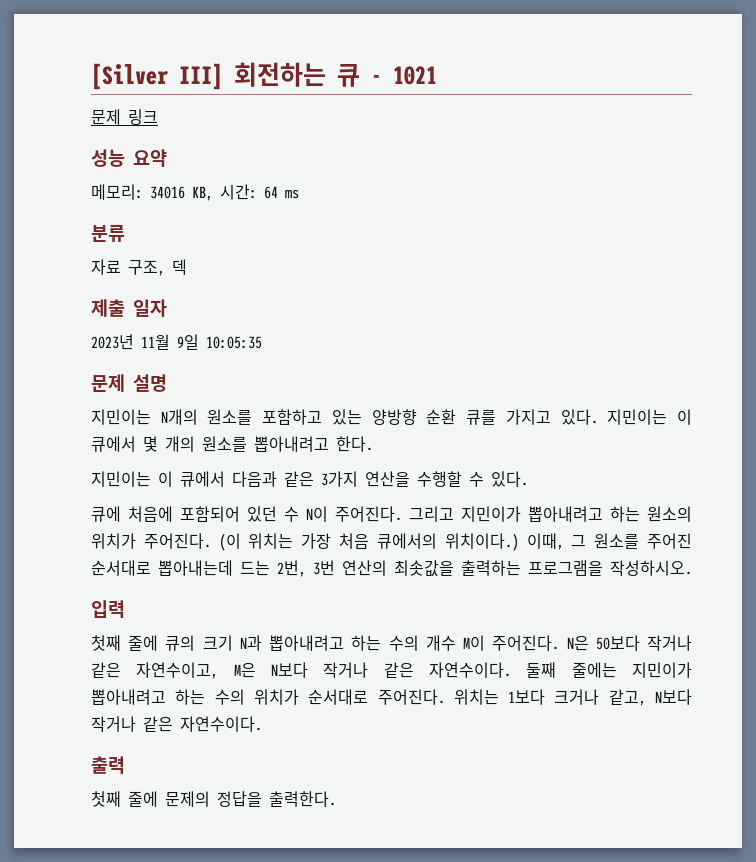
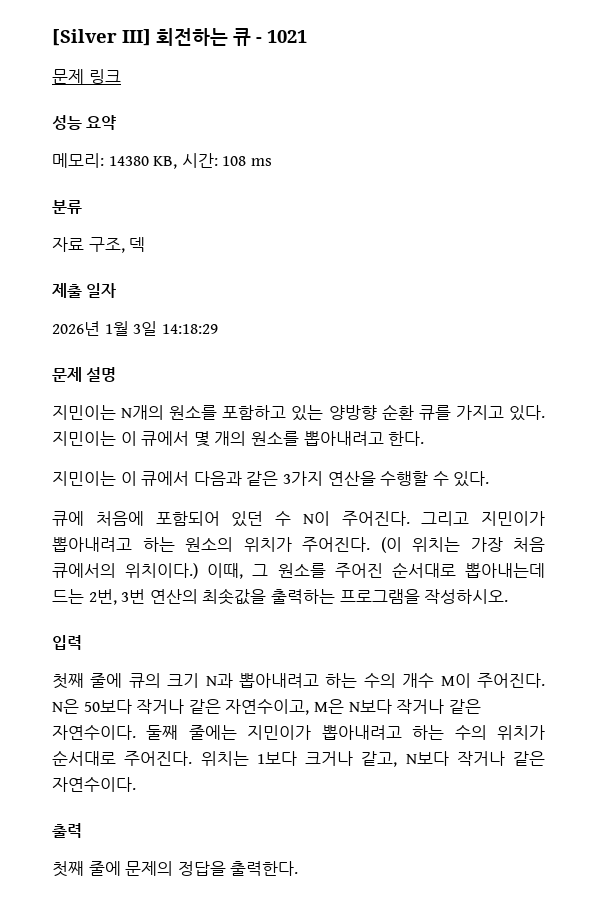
[150,186,185,199] 34016 -> [108,156,149,166] 14380
[264,186,278,199] 64 -> [222,156,247,166] 108
[91,334,262,350] 2023년 11월 9일 10:05:35 -> [52,321,218,336] 2026년 1월 3일 14:18:29

